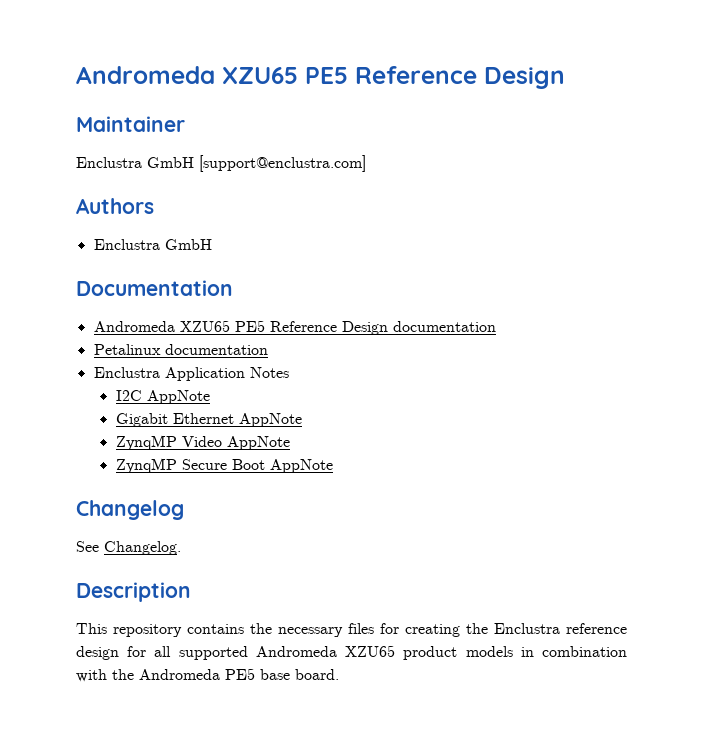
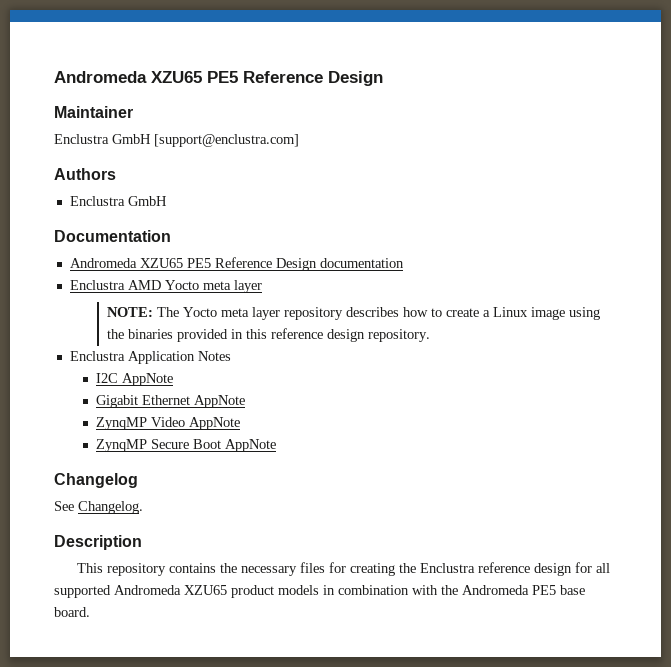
[93,344,268,355] Petalinux documentation -> [69,280,262,293] [106,307,600,320] [106,328,430,342] Enclustra AMD Yocto meta layer // NOTE: The Yocto meta layer repository describes how to create a Linux image using the binaries provided in this reference design repository.

